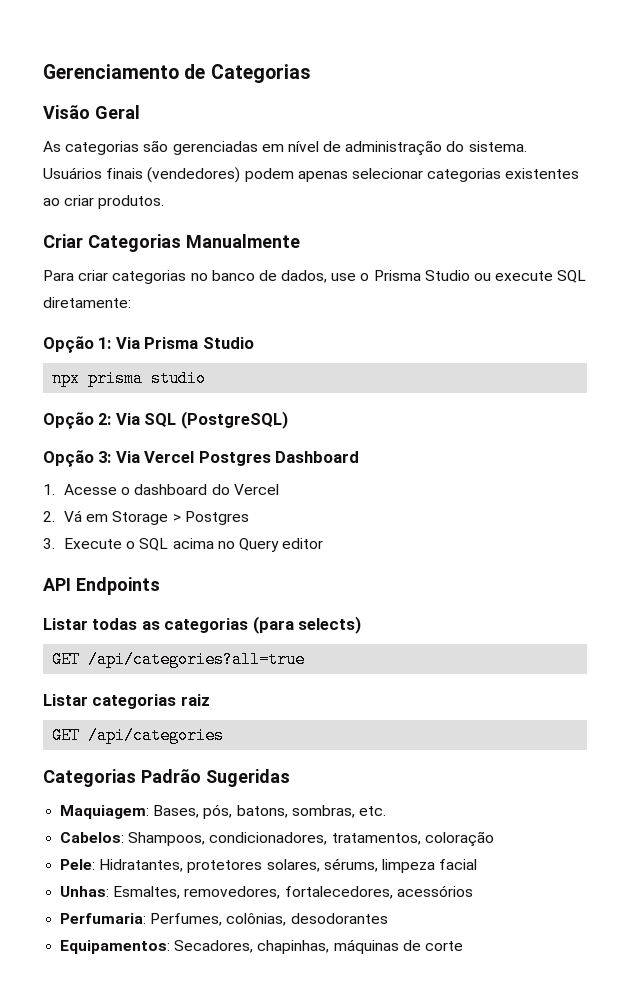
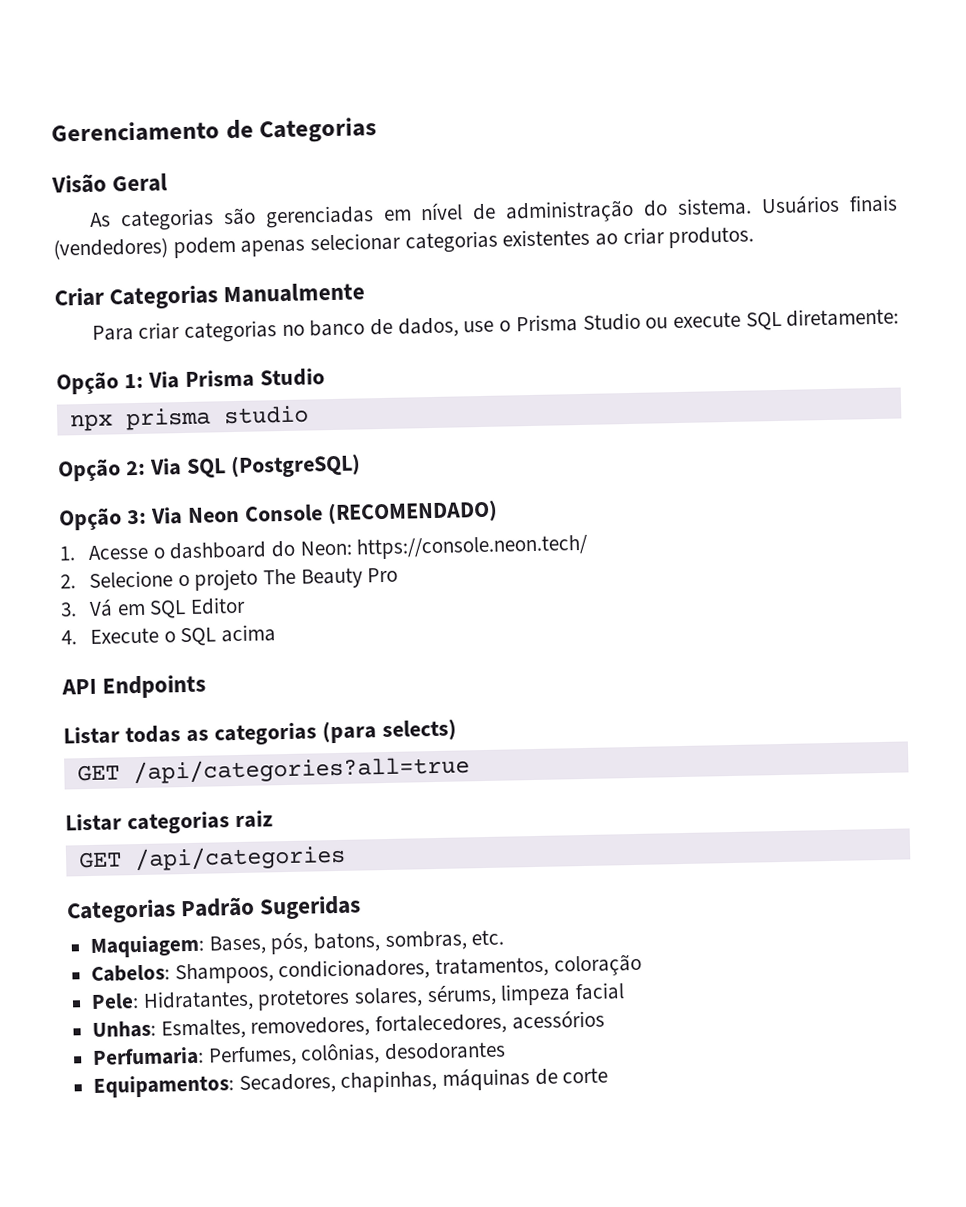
[144,451,360,466] Vercel Postgres Dashboard -> [187,499,498,525] Neon Console (RECOMENDADO)
[233,484,279,495] [43,510,249,525] [43,538,55,549] Vercel // 2. Vá em Storage > Postgres // 3. -> [299,534,590,560] [60,567,399,591] [60,596,247,619] [61,630,77,645] Neon: https://console.neon.tech/ // 2. Selecione o projeto The Beauty Pro // 3. Vá em SQL Editor // 4.
[217,538,324,552] no Query editor -> (277, 633) none

